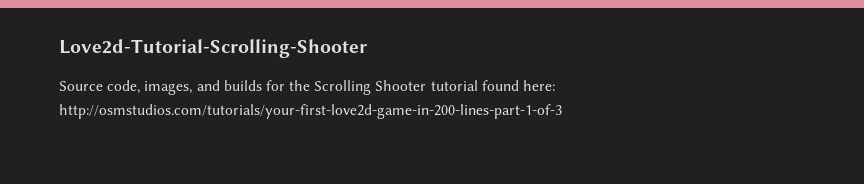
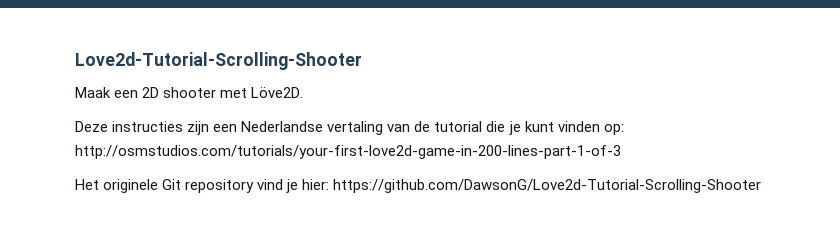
[59,80,556,95] [59,104,562,119] Source code, images, and builds for the Scrolling Shooter tutorial found here: http://osmstudios.com/tutorials/your-first-love2d-game-in-200-lines-part-1-of-3 -> [75,87,304,98] [75,121,624,135] [75,145,621,159] [75,179,762,193] Maak een 2D shooter met Löve2D. // Deze instructies zijn een Nederlandse vertaling van de tutorial die je kunt vinden op: http://osmstudios.com/tutorials/your-first-love2d-game-in-200-lines-part-1-of-3 // Het originele Git repository vind je hier: https://github.com/DawsonG/Love2d-Tutorial-Scrolling-Shooter

